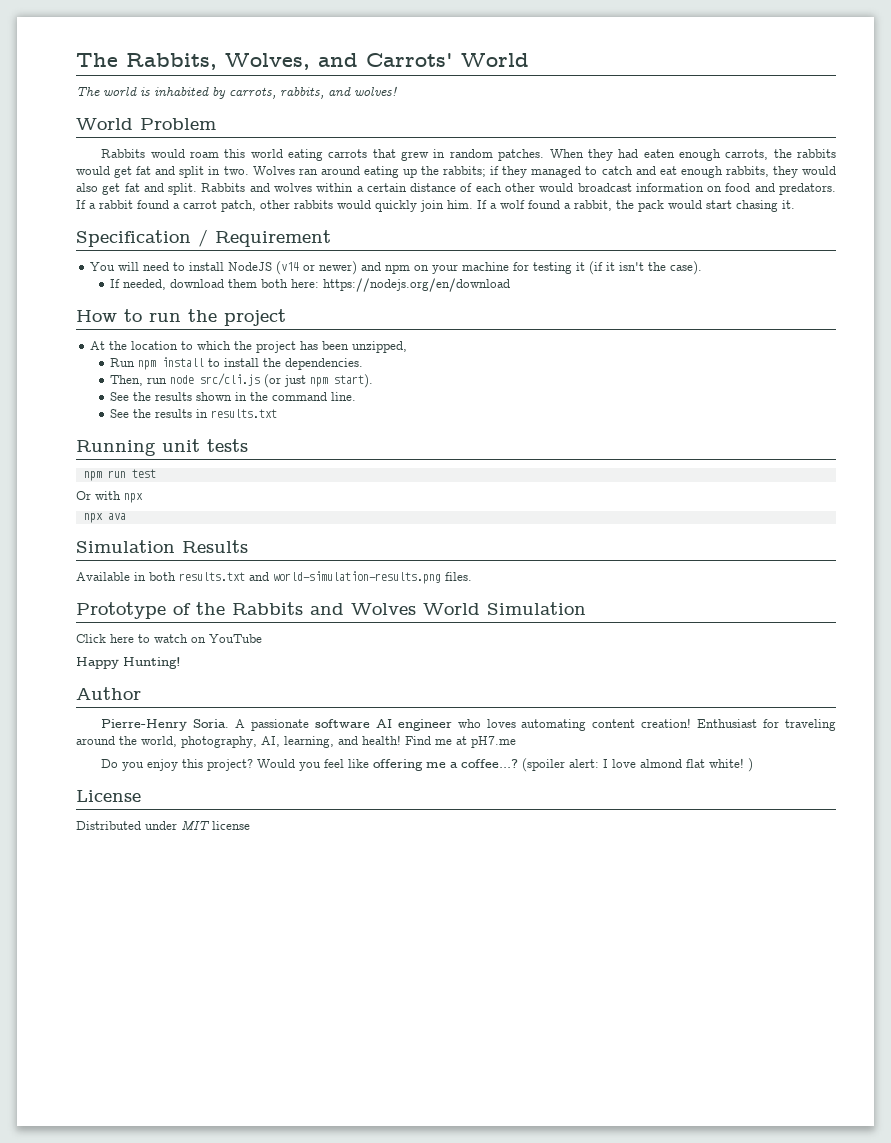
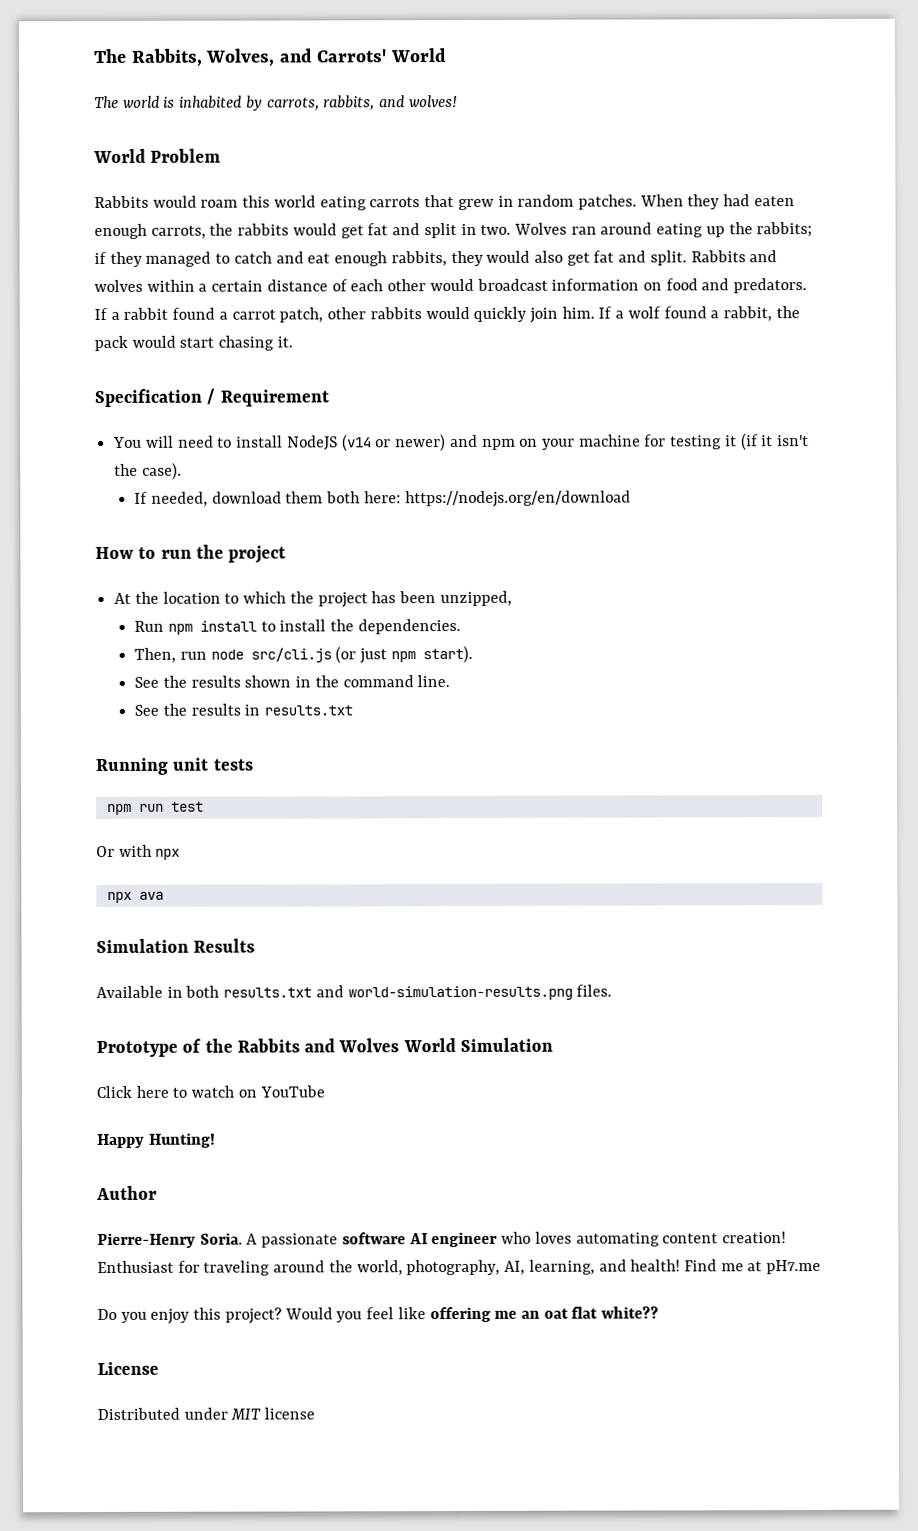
[450,758,754,772] a coffee...? (spoiler alert: I love almond flat white! ) -> [520,1306,660,1319] an oat flat white??

